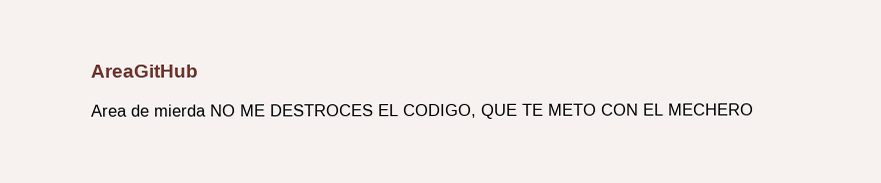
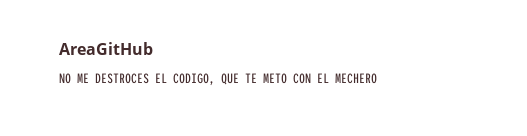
[91,104,207,117] Area de mierda -> (153, 48) none

